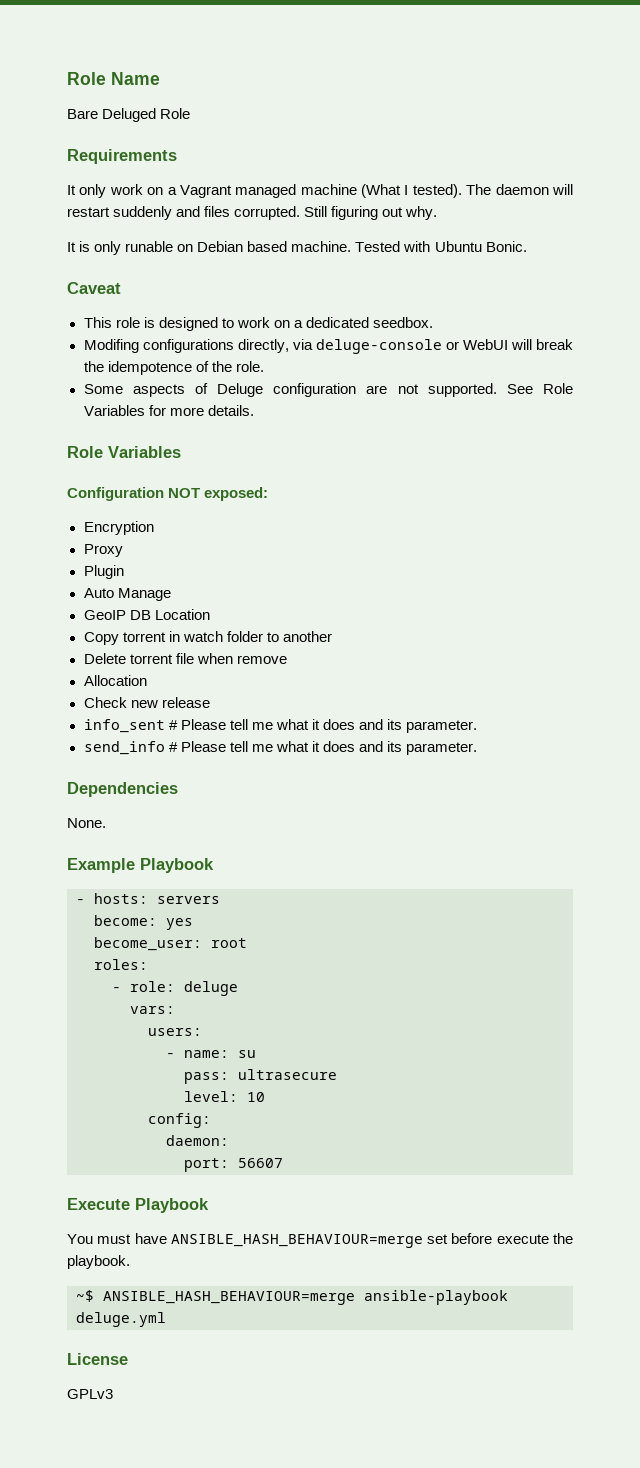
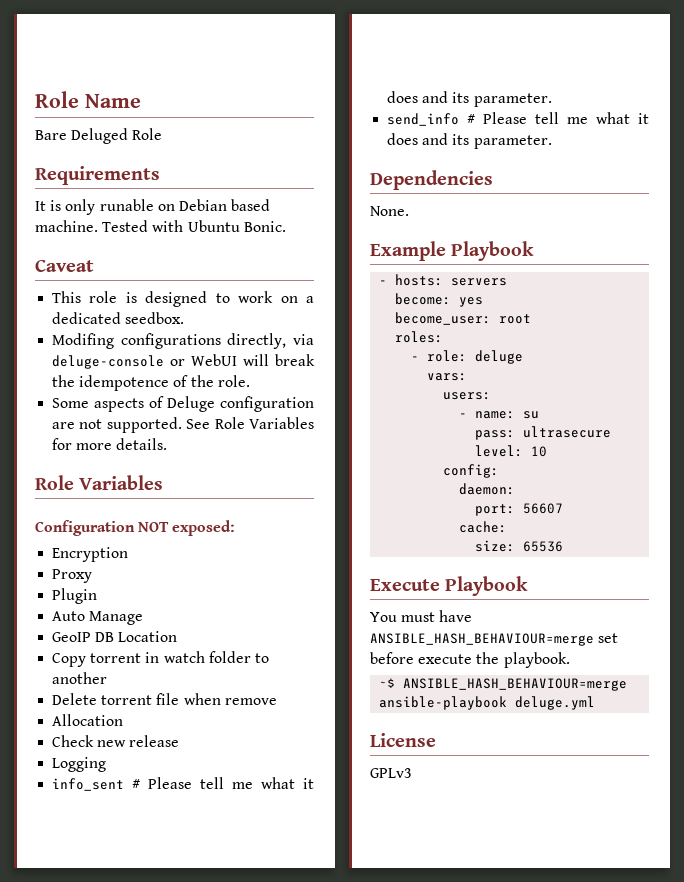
[67,184,573,198] [67,206,438,220] // It only work on a Vagrant managed machine (What I tested). The daemon will restart suddenly and files corrupted. Still figuring out why. -> (160, 175) none
(210, 702) none -> [52,757,107,772] // Logging
(283, 1163) none -> [459,521,508,533] [475,540,564,552] // cache: // size: 65536

